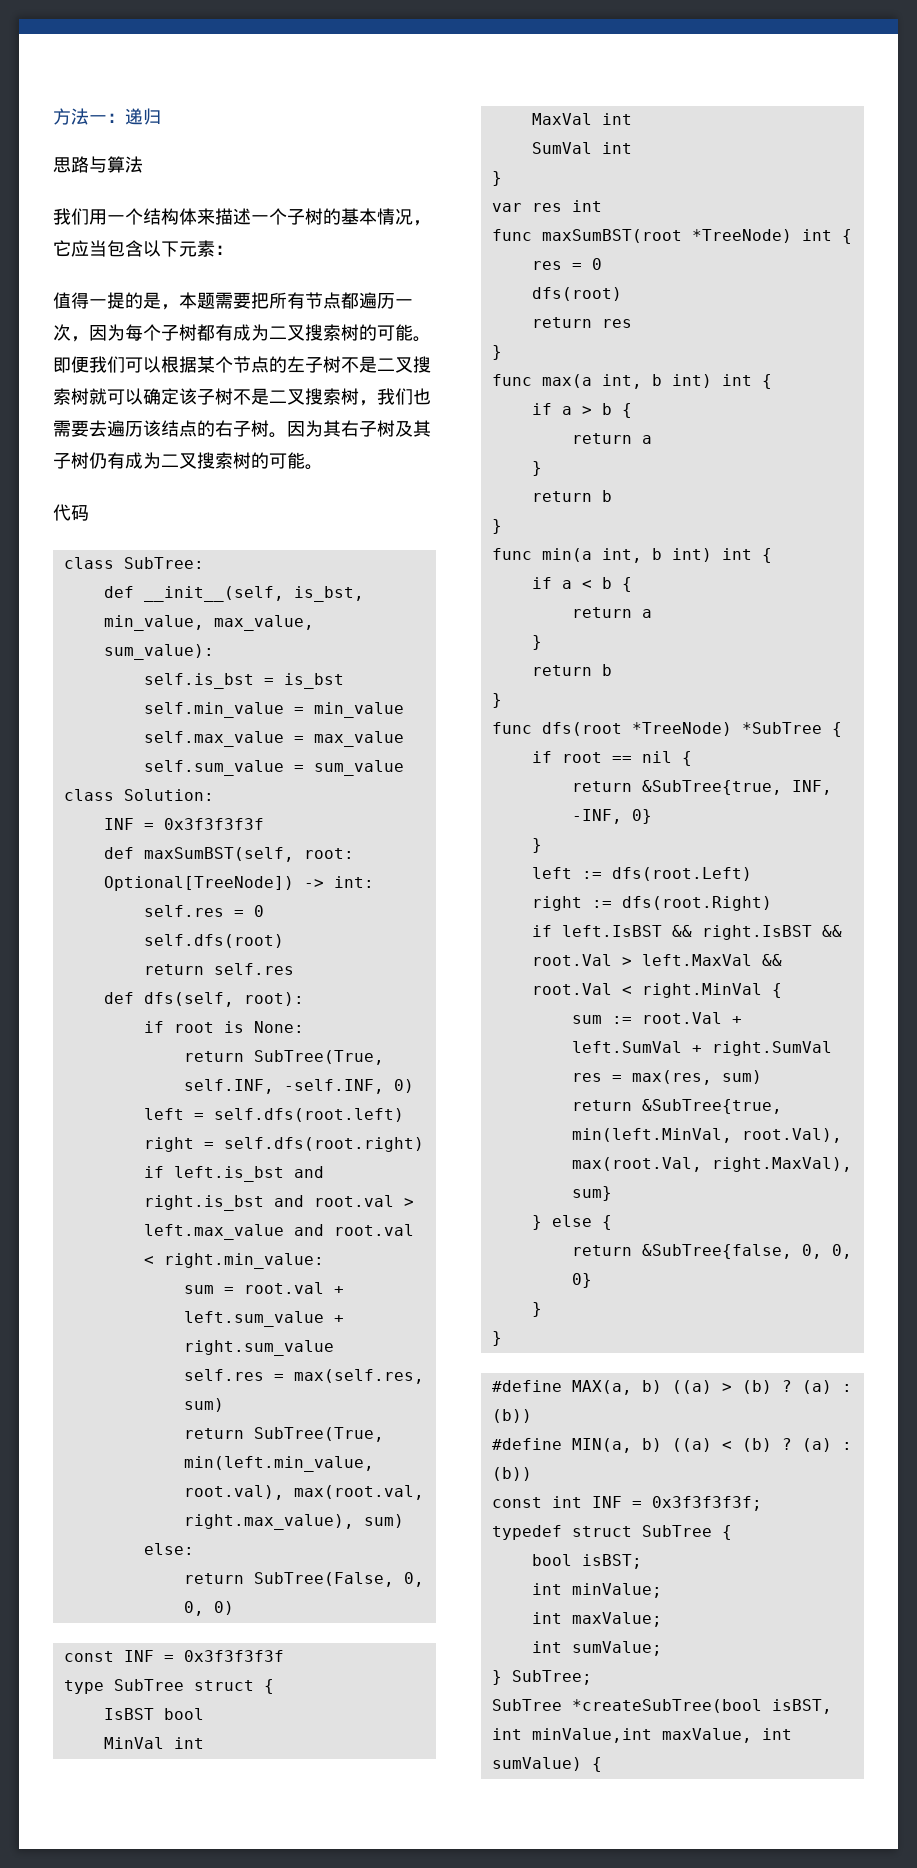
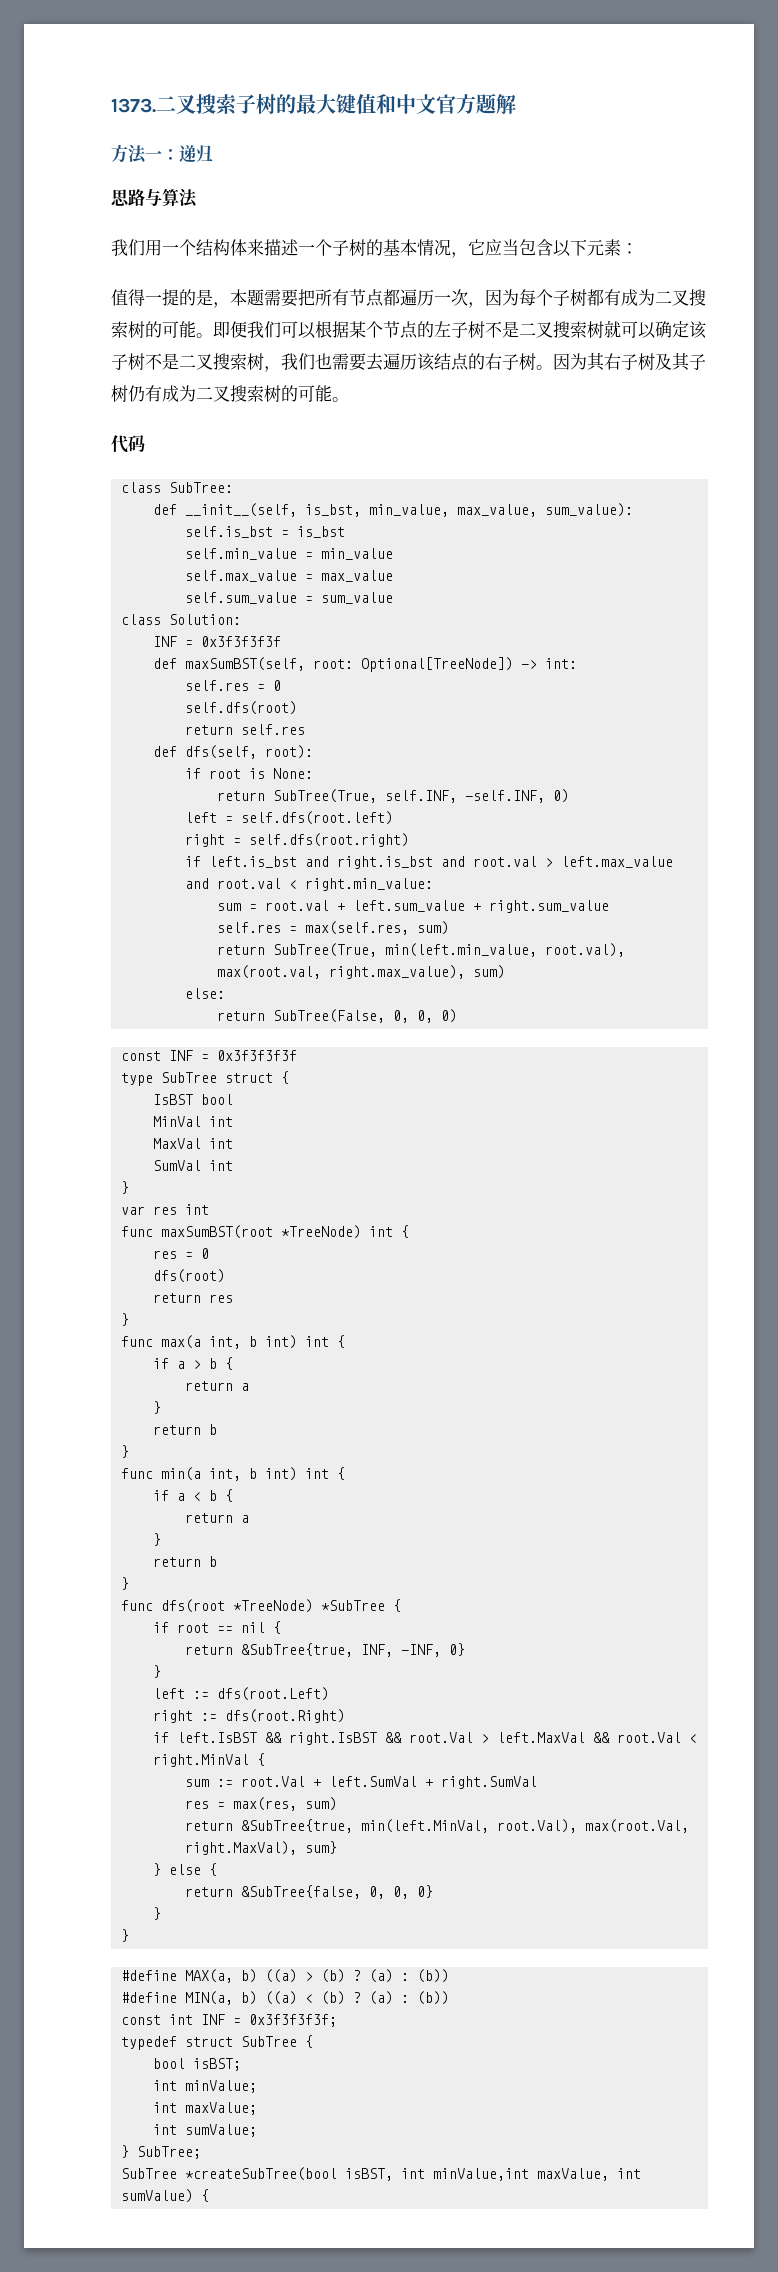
(53, 116) none -> [111,93,516,115] 1373.二叉搜索子树的最大键值和中文官方题解 //

